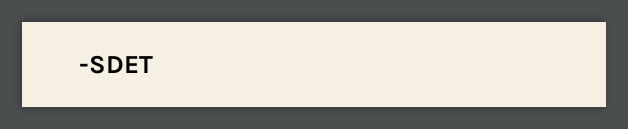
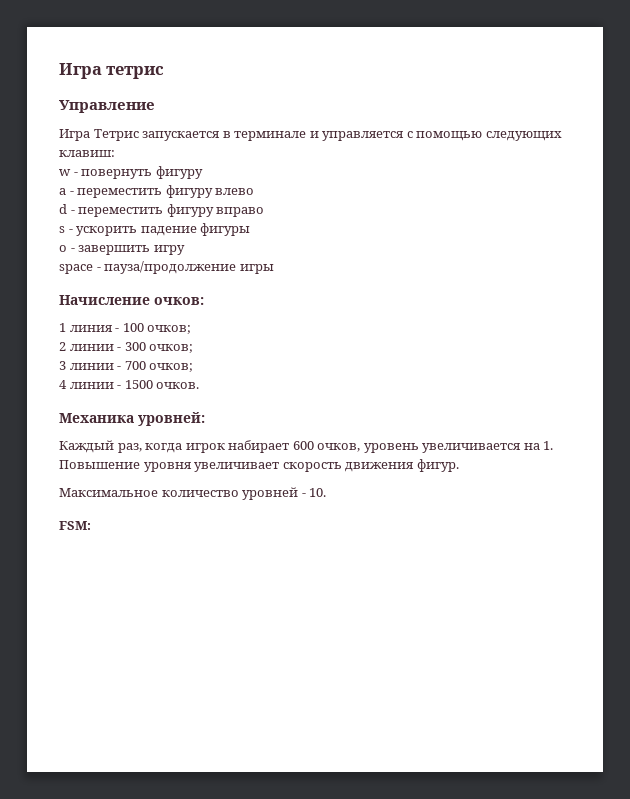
[79,55,153,74] -SDET -> [59,63,165,79] [59,100,155,113] [59,129,562,141] [59,150,115,157] [59,166,203,179] [59,185,255,198] [59,204,265,217] [59,223,251,236] [59,245,185,255] [59,261,274,274] [59,295,204,305] [59,323,192,334] [59,342,194,353] [59,361,194,372] [59,380,200,389] [59,412,205,426] [59,440,554,453] [59,459,459,472] [59,487,327,500] [59,521,91,530] Игра тетрис // Управление // Игра Тетрис запускается в терминале и управляется с помощью следующих клавиш: // w - повернуть фигуру // a - переместить фигуру влево // d - переместить фигуру вправо // s - ускорить падение фигуры // o - завершить игру // space - пауза/продолжение игры // Начисление очков: // 1 линия - 100 очков; // 2 линии - 300 очков; // 3 линии - 700 очков; // 4 линии - 1500 очков. // Механика уровней: // Каждый раз, когда игрок набирает 600 очков, уровень увеличивается на 1. Повышение уровня увеличивает скорость движения фигур. // Максимальное количество уровней - 10. // FSM:

